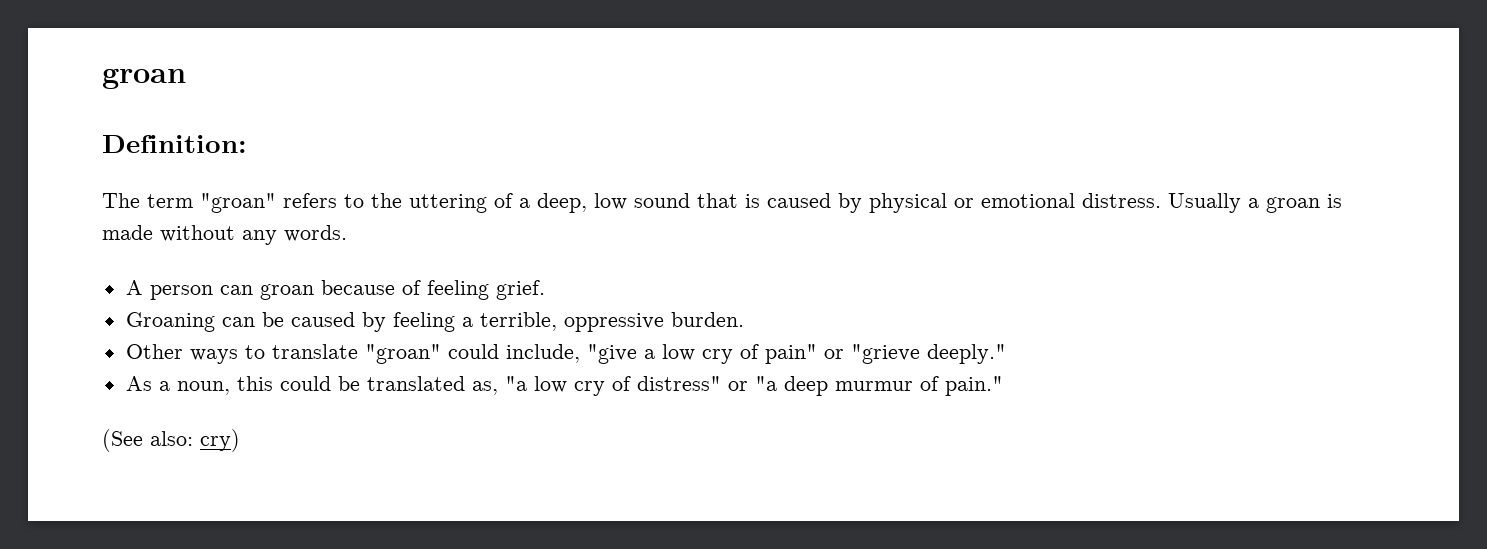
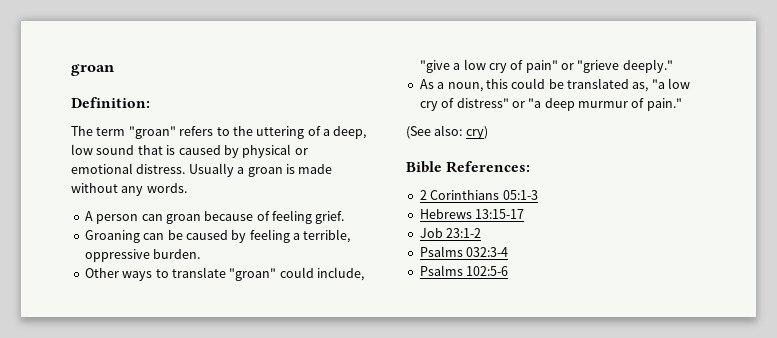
(240, 440) none -> [406,161,531,173] [419,190,538,200] [419,209,525,219] [419,228,482,238] [419,246,509,257] [419,265,509,276] // Bible References: // 2 Corinthians 05:1-3 // Hebrews 13:15-17 // Job 23:1-2 // Psalms 032:3-4 // Psalms 102:5-6

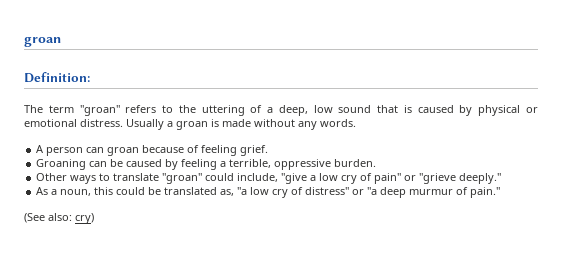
[406,161,531,173] [419,190,538,200] [419,209,525,219] [419,228,482,238] [419,246,509,257] [419,265,509,276] // Bible References: // 2 Corinthians 05:1-3 // Hebrews 13:15-17 // Job 23:1-2 // Psalms 032:3-4 // Psalms 102:5-6 -> (94, 218) none

